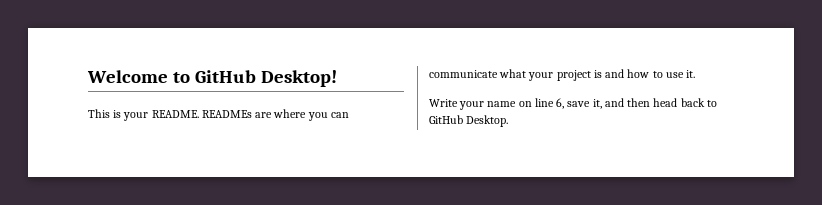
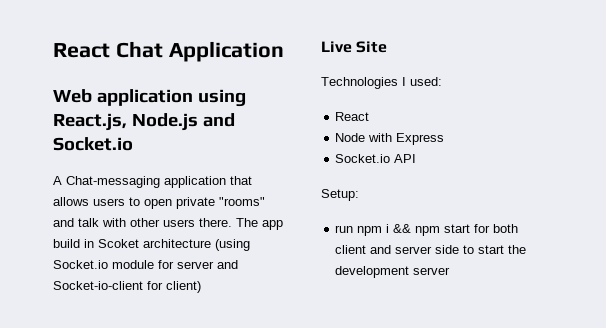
[87,70,337,87] [88,109,349,121] [429,69,696,81] [429,98,717,110] [429,115,509,127] Welcome to GitHub Desktop! // This is your README. READMEs are where you can communicate what your project is and how to use it. // Write your name on line 6, save it, and then head back to GitHub Desktop. -> [53,41,284,62] [53,89,246,107] [53,113,235,131] [53,137,133,151] [53,176,252,188] [53,197,265,209] [53,218,283,230] [53,239,250,251] [53,260,238,269] [53,281,201,293] [321,41,388,53] [321,77,442,89] [335,112,370,121] [335,133,445,145] [335,154,417,163] [321,189,359,201] [335,224,519,236] [335,245,527,254] [335,266,451,278] React Chat Application // Web application using React.js, Node.js and Socket.io // A Chat-messaging application that allows users to open private "rooms" and talk with other users there. The app build in Scoket architecture (using Socket.io module for server and Socket-io-client for client) // Live Site // Technologies I used: // React // Node with Express // Socket.io API // Setup: // run npm i && npm start for both client and server side to start the development server

